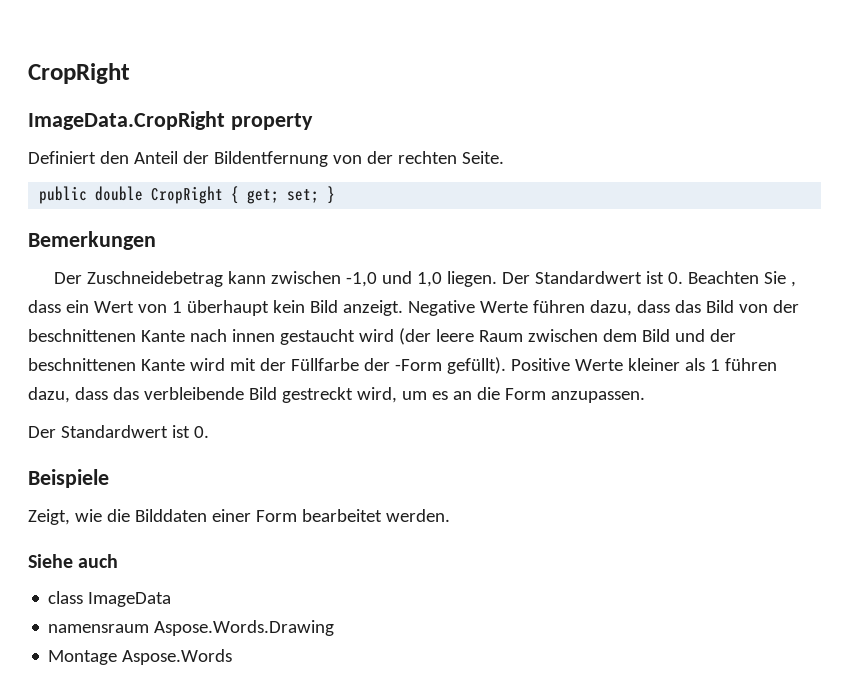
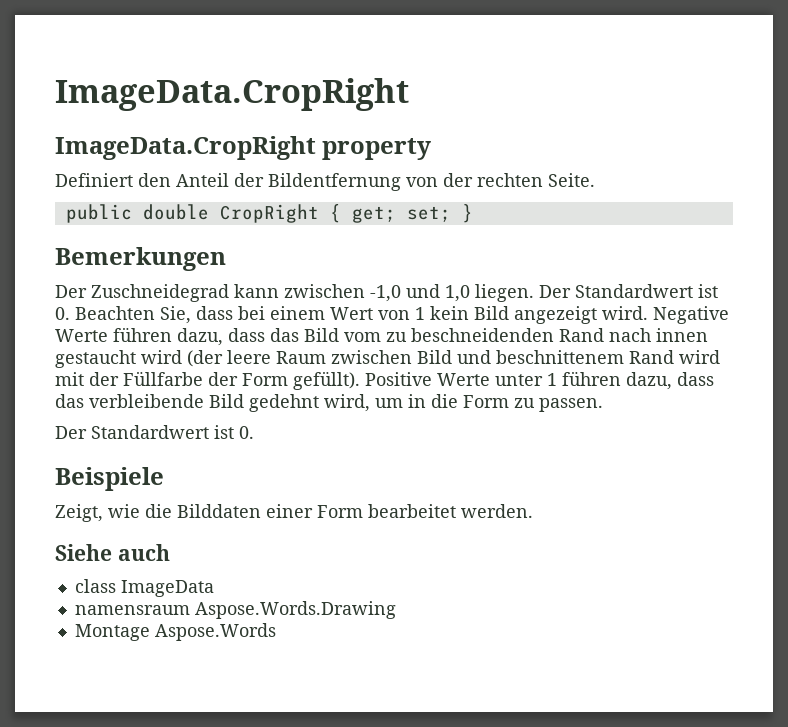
[28,63,130,84] CropRight -> [55,78,409,111] ImageData.CropRight
[87,271,224,287] Zuschneidebetrag -> [91,284,229,302] Zuschneidegrad
[764,271,797,287] [28,300,89,313] Sie , dass ein -> [160,306,325,324] Sie, dass bei einem
[186,300,269,316] überhaupt -> (425, 313) none
[342,300,403,316] anzeigt. -> [514,306,648,324] angezeigt wird.
[738,300,799,313] [28,329,185,342] von der beschnittenen Kante -> [344,328,604,342] vom zu beschneidenden Rand
[602,329,637,342] dem -> (412, 357) none
[709,329,736,342] [28,358,185,371] der beschnittenen Kante -> [496,350,674,364] beschnittenem Rand
[394,359,442,371] -Form -> [242,373,288,386] Form
[627,358,705,371] kleiner als -> [495,374,543,386] unter
[281,387,353,403] gestreckt -> [249,394,319,412] gedehnt
[431,387,645,403] es an die Form anzupassen. -> [408,394,603,412] in die Form zu passen.

